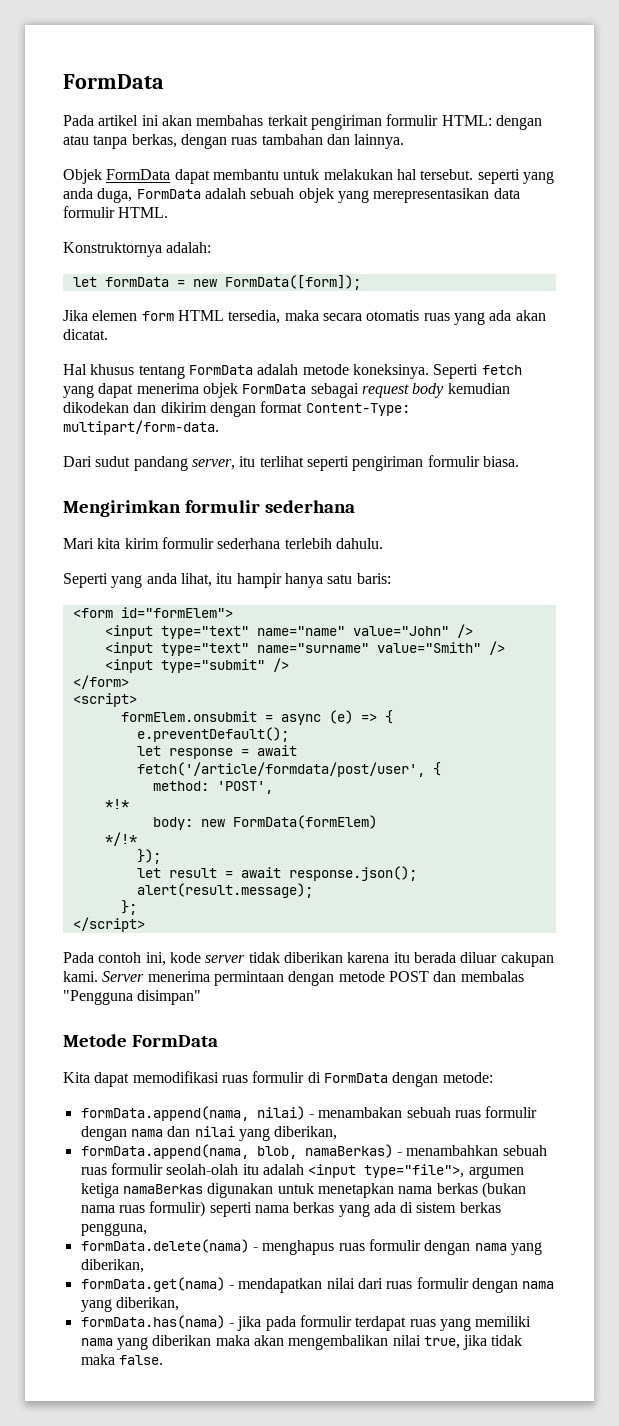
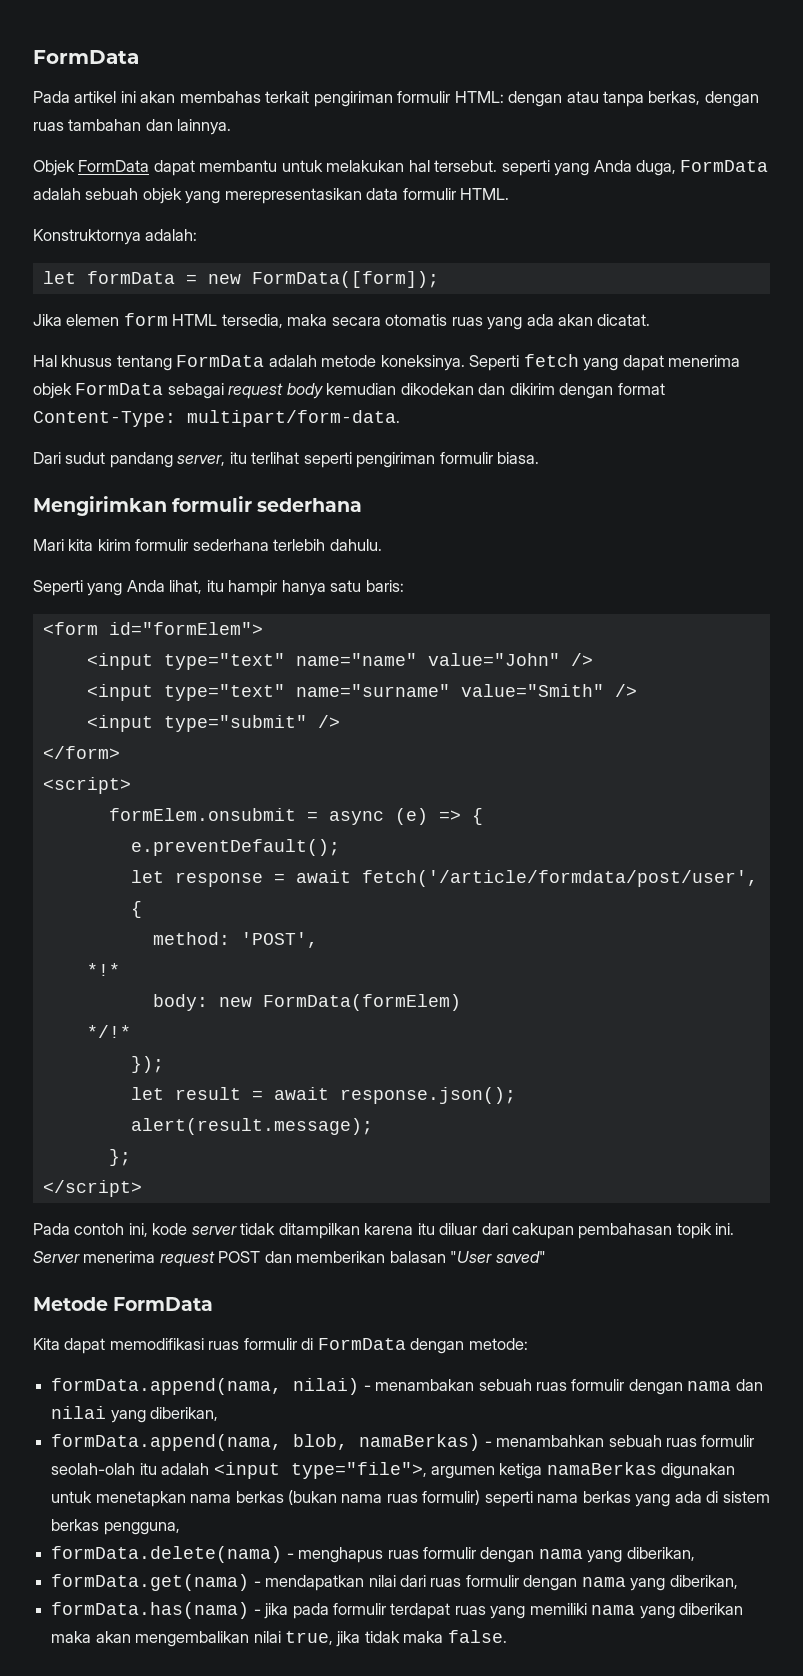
[63,188,93,199] anda -> [593,160,632,172] Anda
[146,573,177,584] anda -> [126,580,165,592] Anda
[283,952,343,963] diberikan -> [278,1223,360,1239] ditampilkan
[413,952,554,967] [63,971,524,986] [63,990,202,1005] berada diluar cakupan kami. Server menerima permintaan dengan metode POST dan membalas "Pengguna disimpan" -> [439,1223,735,1239] [33,1251,546,1267] diluar dari cakupan pembahasan topik ini. Server menerima request POST dan memberikan balasan "User saved"

